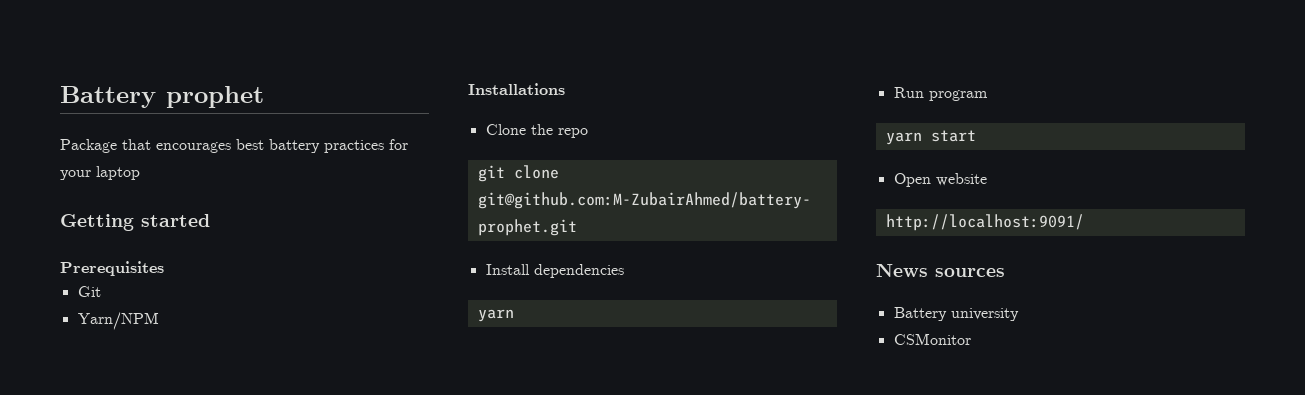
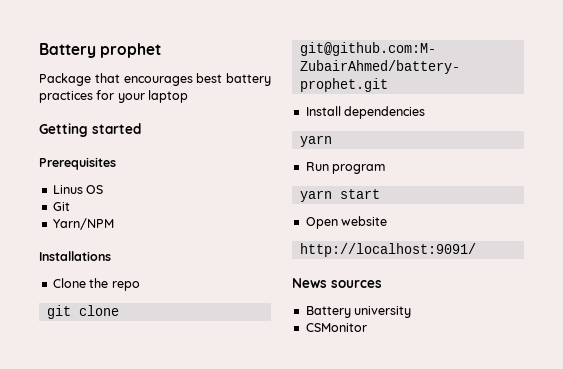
(164, 268) none -> [52,185,104,194] // Linus OS

